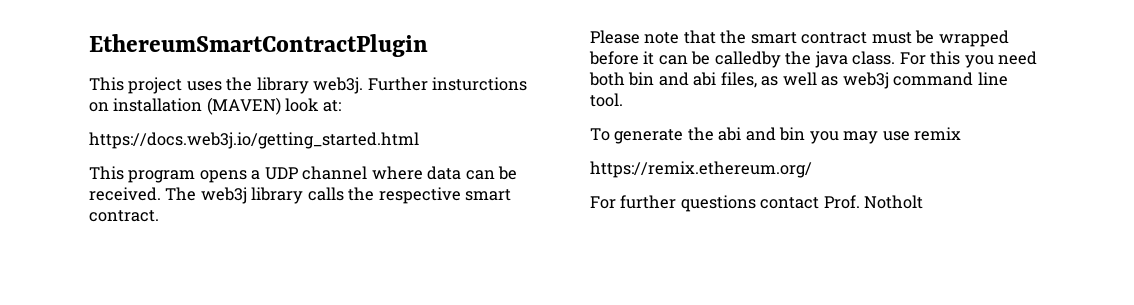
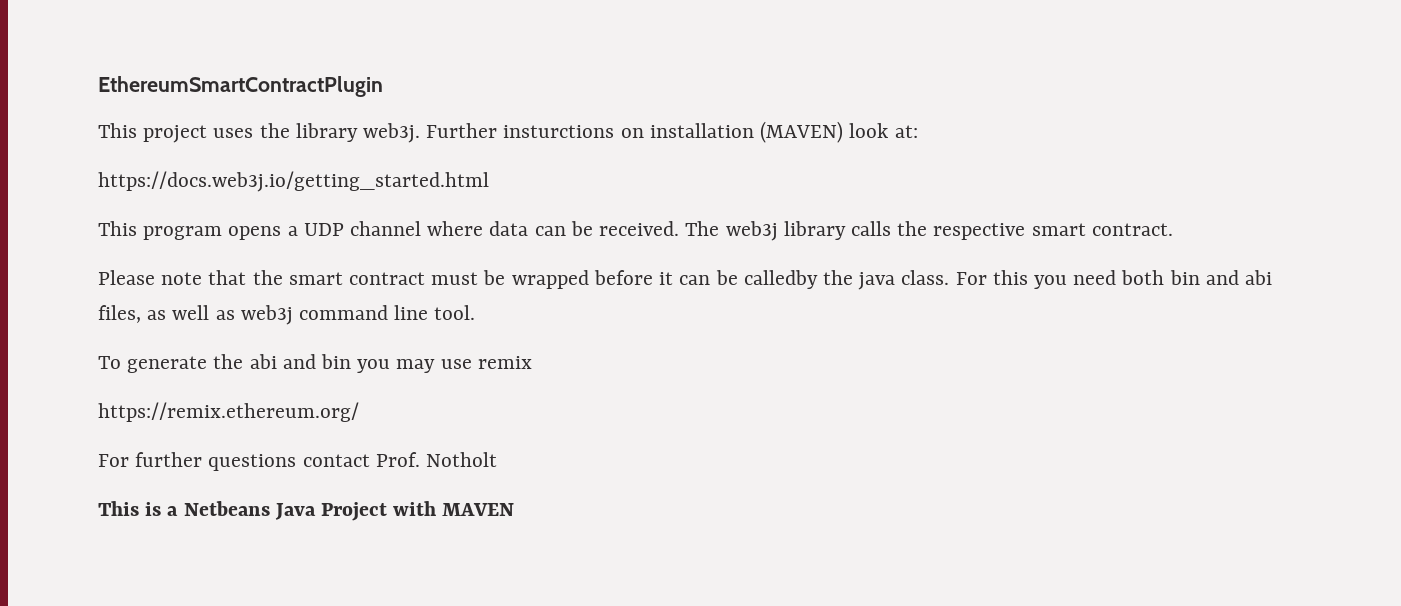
(924, 202) none -> [98,501,515,521] // This is a Netbeans Java Project with MAVEN

